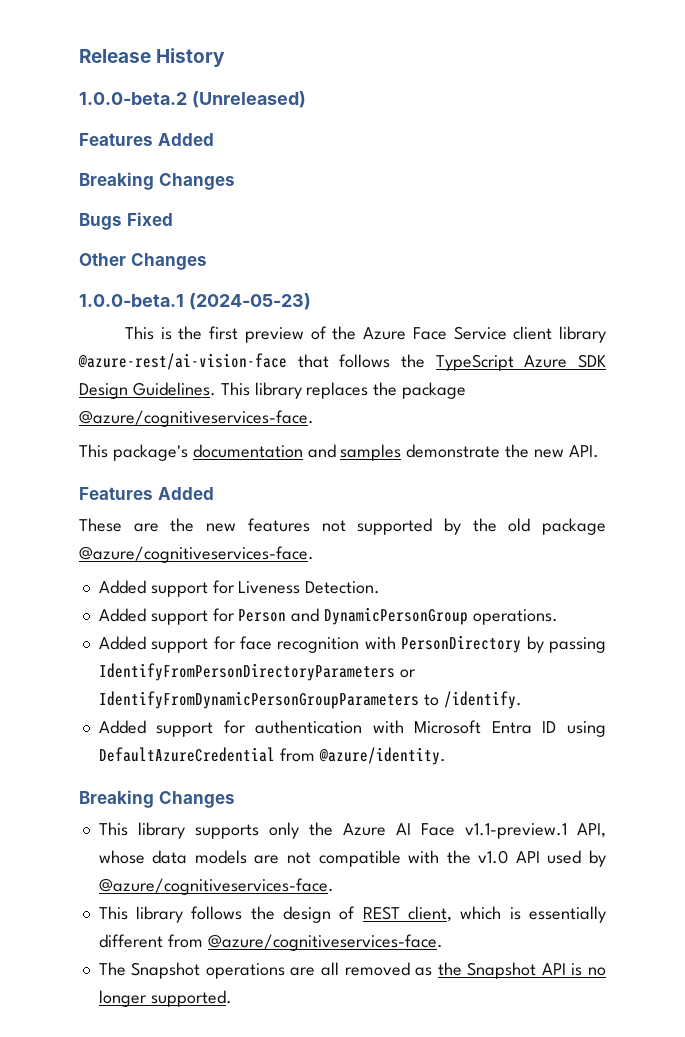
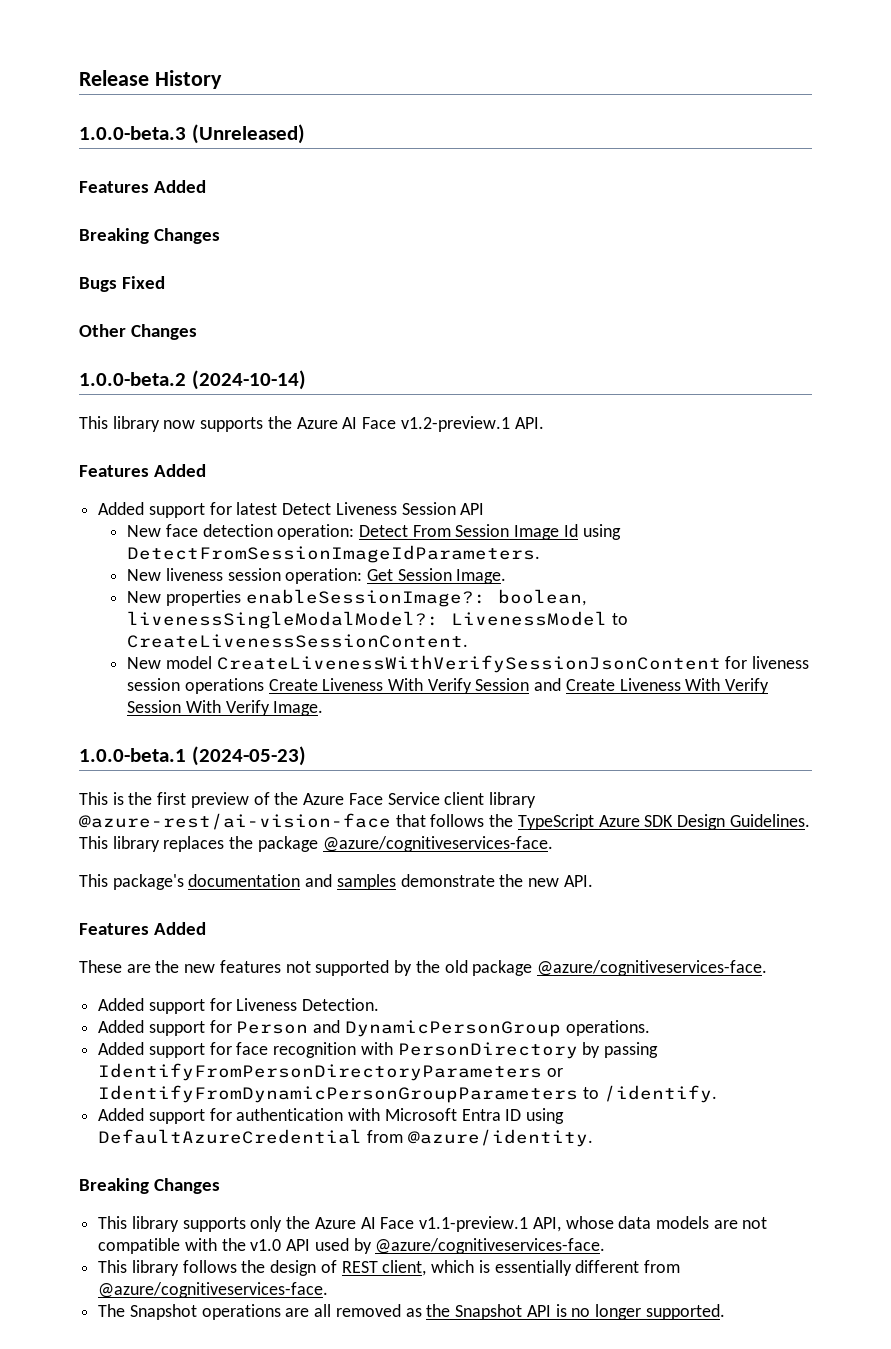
[79,92,187,105] 1.0.0-beta.2 -> [79,126,186,140] 1.0.0-beta.3
(207, 261) none -> [79,370,306,390] [79,416,544,432] [79,464,207,477] [98,502,485,518] [127,524,621,540] [127,545,541,563] [127,568,507,584] [127,589,586,607] [127,611,628,629] [127,634,469,648] [127,655,809,673] [127,678,770,694] [127,700,324,716] // 1.0.0-beta.2 (2024-10-14) // This library now supports the Azure AI Face v1.2-preview.1 API. // Features Added // Added support for latest Detect Liveness Session API // New face detection operation: Detect From Session Image Id using DetectFromSessionImageIdParameters. // New liveness session operation: Get Session Image. // New properties enableSessionImage?: boolean, livenessSingleModalModel?: LivenessModel to CreateLivenessSessionContent. // New model CreateLivenessWithVerifySessionJsonContent for liveness session operations Create Liveness With Verify Session and Create Liveness With Verify Session With Verify Image.

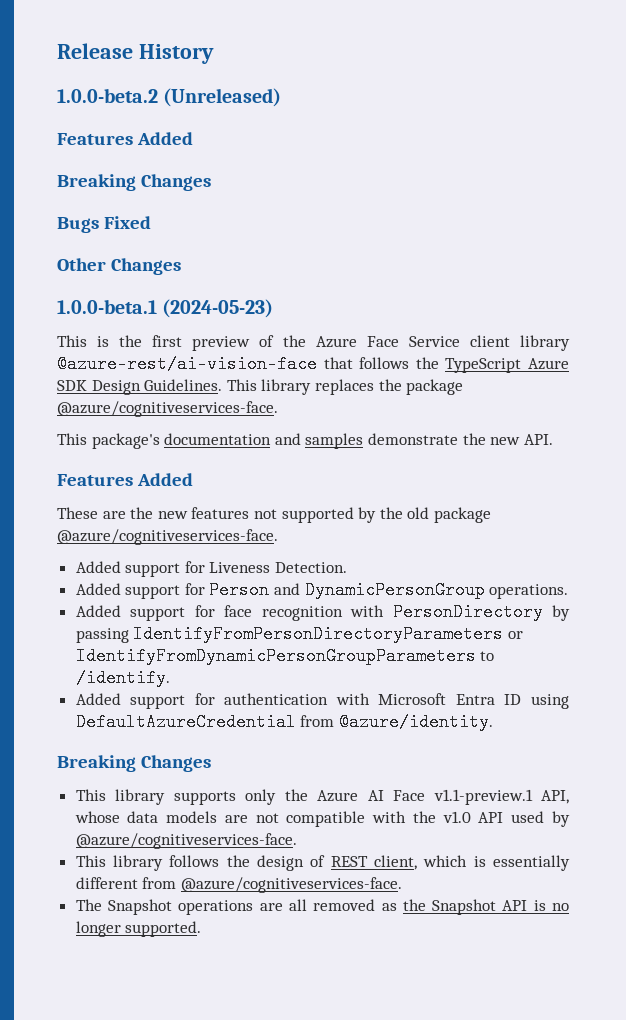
[79,126,186,140] 1.0.0-beta.3 -> [57,88,158,103] 1.0.0-beta.2
[79,370,306,390] [79,416,544,432] [79,464,207,477] [98,502,485,518] [127,524,621,540] [127,545,541,563] [127,568,507,584] [127,589,586,607] [127,611,628,629] [127,634,469,648] [127,655,809,673] [127,678,770,694] [127,700,324,716] // 1.0.0-beta.2 (2024-10-14) // This library now supports the Azure AI Face v1.2-preview.1 API. // Features Added // Added support for latest Detect Liveness Session API // New face detection operation: Detect From Session Image Id using DetectFromSessionImageIdParameters. // New liveness session operation: Get Session Image. // New properties enableSessionImage?: boolean, livenessSingleModalModel?: LivenessModel to CreateLivenessSessionContent. // New model CreateLivenessWithVerifySessionJsonContent for liveness session operations Create Liveness With Verify Session and Create Liveness With Verify Session With Verify Image. -> (181, 266) none

